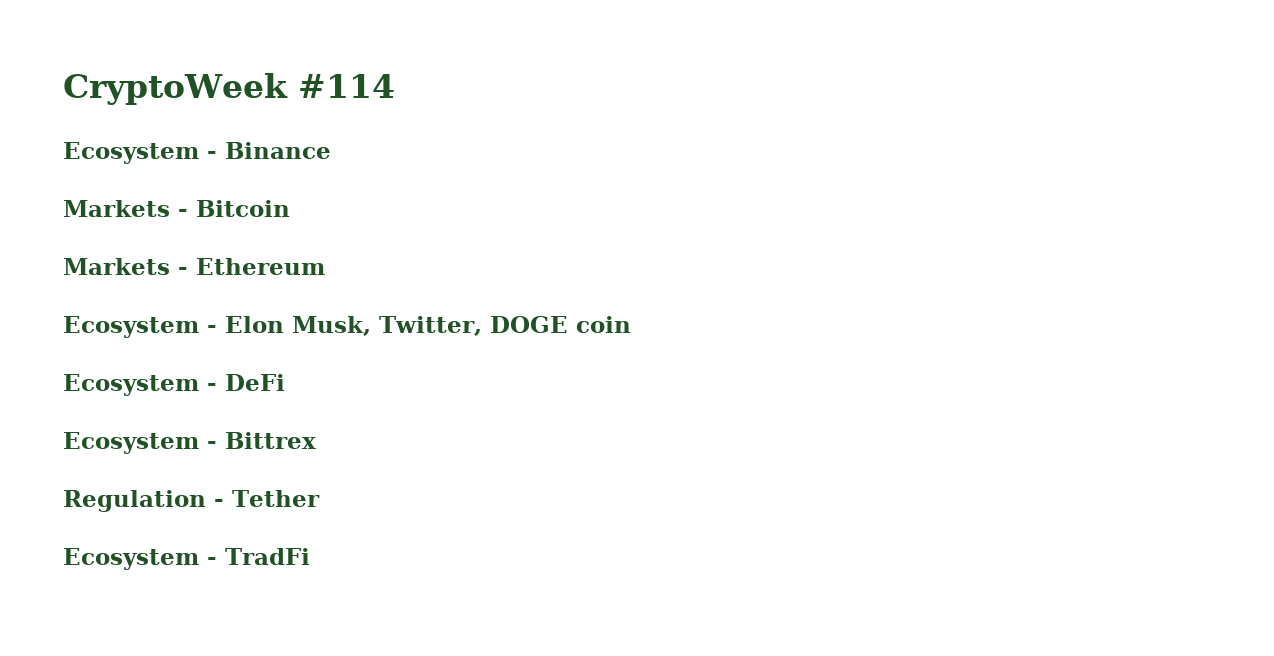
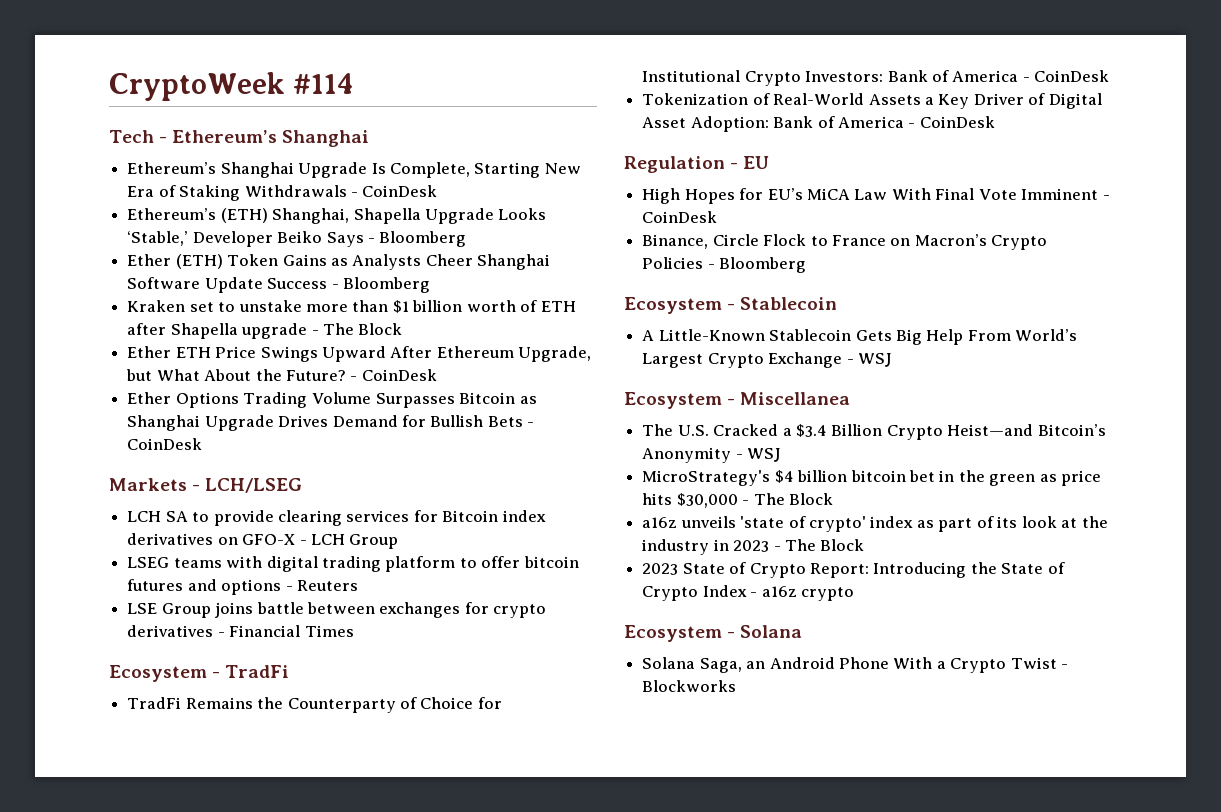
[63,142,331,164] [63,200,290,217] [63,258,325,275] [63,316,631,338] [63,374,285,396] [63,432,316,454] [63,490,320,512] [63,548,310,570] Ecosystem - Binance // Markets - Bitcoin // Markets - Ethereum // Ecosystem - Elon Musk, Twitter, DOGE coin // Ecosystem - DeFi // Ecosystem - Bittrex // Regulation - Tether // Ecosystem - TradFi -> [109,130,370,147] [127,162,581,178] [127,185,438,201] [127,208,547,224] [127,231,467,247] [127,254,551,270] [127,277,430,293] [127,300,576,313] [127,323,403,339] [127,346,592,362] [126,369,437,381] [127,392,537,408] [127,415,535,431] [127,438,203,450] [109,478,303,493] [127,510,546,526] [127,533,399,549] [127,556,579,572] [127,579,358,595] [127,602,547,618] [127,625,354,637] [109,665,290,682] [127,697,502,713] [642,70,1110,86] [642,93,1102,109] [642,116,995,132] [624,156,770,173] [642,188,1110,204] [642,211,718,223] [642,234,1048,250] [642,257,807,273] [624,297,838,314] [642,329,1078,345] [642,352,892,368] [624,392,851,409] [642,424,1106,440] [642,447,782,463] [642,470,1102,486] [642,493,833,508] [642,516,1108,532] [642,539,865,555] [642,562,1065,578] [642,585,854,601] [624,625,803,642] [642,657,1069,673] [642,680,737,692] Tech - Ethereum’s Shanghai // Ethereum’s Shanghai Upgrade Is Complete, Starting New Era of Staking Withdrawals - CoinDesk // Ethereum’s (ETH) Shanghai, Shapella Upgrade Looks ‘Stable,’ Developer Beiko Says - Bloomberg // Ether (ETH) Token Gains as Analysts Cheer Shanghai Software Update Success - Bloomberg // Kraken set to unstake more than $1 billion worth of ETH after Shapella upgrade - The Block // Ether ETH Price Swings Upward After Ethereum Upgrade, but What About the Future? - CoinDesk // Ether Options Trading Volume Surpasses Bitcoin as Shanghai Upgrade Drives Demand for Bullish Bets - CoinDesk // Markets - LCH/LSEG // LCH SA to provide clearing services for Bitcoin index derivatives on GFO-X - LCH Group // LSEG teams with digital trading platform to offer bitcoin futures and options - Reuters // LSE Group joins battle between exchanges for crypto derivatives - Financial Times // Ecosystem - TradFi // TradFi Remains the Counterparty of Choice for Institutional Crypto Investors: Bank of America - CoinDesk // Tokenization of Real-World Assets a Key Driver of Digital Asset Adoption: Bank of America - CoinDesk // Regulation - EU // High Hopes for EU’s MiCA Law With Final Vote Imminent - CoinDesk // Binance, Circle Flock to France on Macron’s Crypto Policies - Bloomberg // Ecosystem - Stablecoin // A Little-Known Stablecoin Gets Big Help From World’s Largest Crypto Exchange - WSJ // Ecosystem - Miscellanea // The U.S. Cracked a $3.4 Billion Crypto Heist—and Bitcoin’s Anonymity - WSJ // MicroStrategy's $4 billion bitcoin bet in the green as price hits $30,000 - The Block // a16z unveils 'state of crypto' index as part of its look at the industry in 2023 - The Block // 2023 State of Crypto Report: Introducing the State of Crypto Index - a16z crypto // Ecosystem - Solana // Solana Saga, an Android Phone With a Crypto Twist - Blockworks

